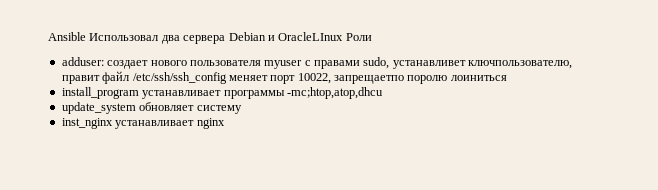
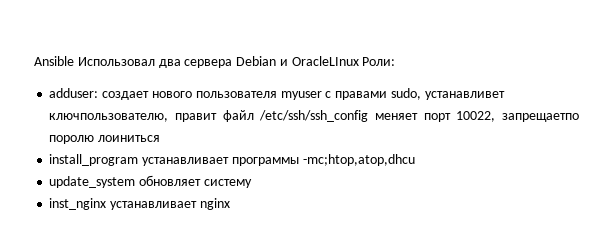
[345,33,372,41] Роли -> [362,57,396,66] Роли:

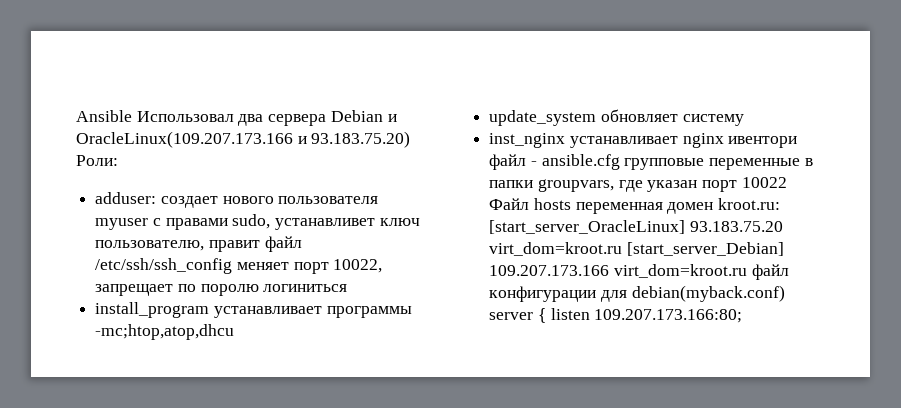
[291,56,359,66] OracleLInux -> [76,131,411,148] OracleLinux(109.207.173.166 и 93.183.75.20)
[49,113,169,122] ключпользователю, -> [379,218,420,226] [95,240,205,251] ключ пользователю,
[501,113,579,122] [49,135,161,144] запрещаетпо поролю лоиниться -> [95,284,348,296] запрещает по поролю логиниться
(230, 204) none -> [728,136,798,148] [489,154,813,170] [489,177,787,192] [489,198,781,214] [489,220,783,234] [489,242,784,256] [489,264,789,280] [489,285,785,302] [489,308,743,323] ивентори файл - ansible.cfg групповые переменные в папки groupvars, где указан порт 10022 Файл hosts переменная домен kroot.ru: [start_server_OracleLinux] 93.183.75.20 virt_dom=kroot.ru [start_server_Debian] 109.207.173.166 virt_dom=kroot.ru файл конфигурации для debian(myback.conf) server { listen 109.207.173.166:80;

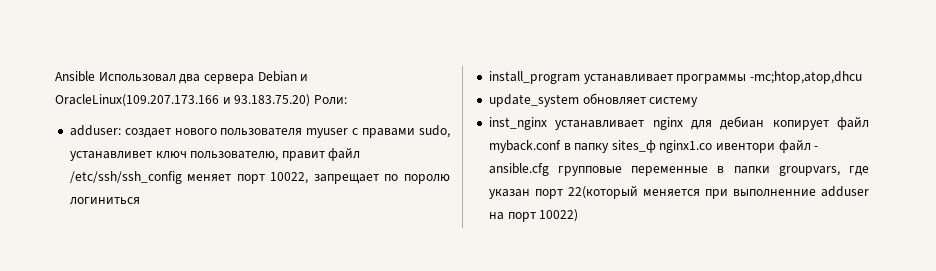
(724, 140) none -> [690,116,869,130] [488,140,713,153] для дебиан копирует файл myback.conf в папку sites_ф nginx1.co
[741,177,787,188] [489,198,781,214] [489,220,783,234] [489,242,784,256] [489,264,789,280] [489,285,785,302] [489,308,743,323] 10022 Файл hosts переменная домен kroot.ru: [start_server_OracleLinux] 93.183.75.20 virt_dom=kroot.ru [start_server_Debian] 109.207.173.166 virt_dom=kroot.ru файл конфигурации для debian(myback.conf) server { listen 109.207.173.166:80; -> [567,185,869,199] [488,209,579,222] 22(который меняется при выполненние adduser на порт 10022)

